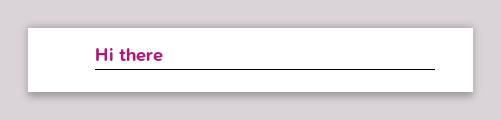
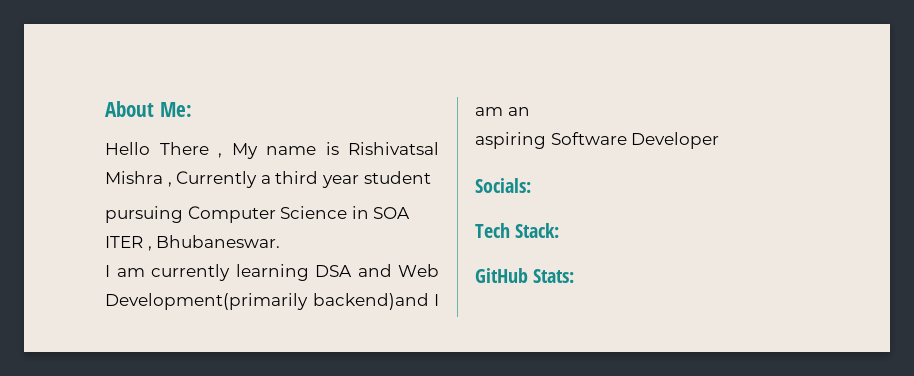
[95,48,163,62] Hi there -> [105,101,192,117] [105,142,439,159] [105,171,431,188] [105,206,411,223] [105,235,281,251] [105,264,439,281] [105,293,439,310] [475,107,530,116] [475,132,720,149] [475,178,531,193] [475,223,560,238] [475,268,575,283] About Me: // Hello There , My name is Rishivatsal Mishra , Currently a third year student // pursuing Computer Science in SOA ITER , Bhubaneswar. // I am currently learning DSA and Web Development(primarily backend)and I am an // aspiring Software Developer // Socials: // Tech Stack: // GitHub Stats:

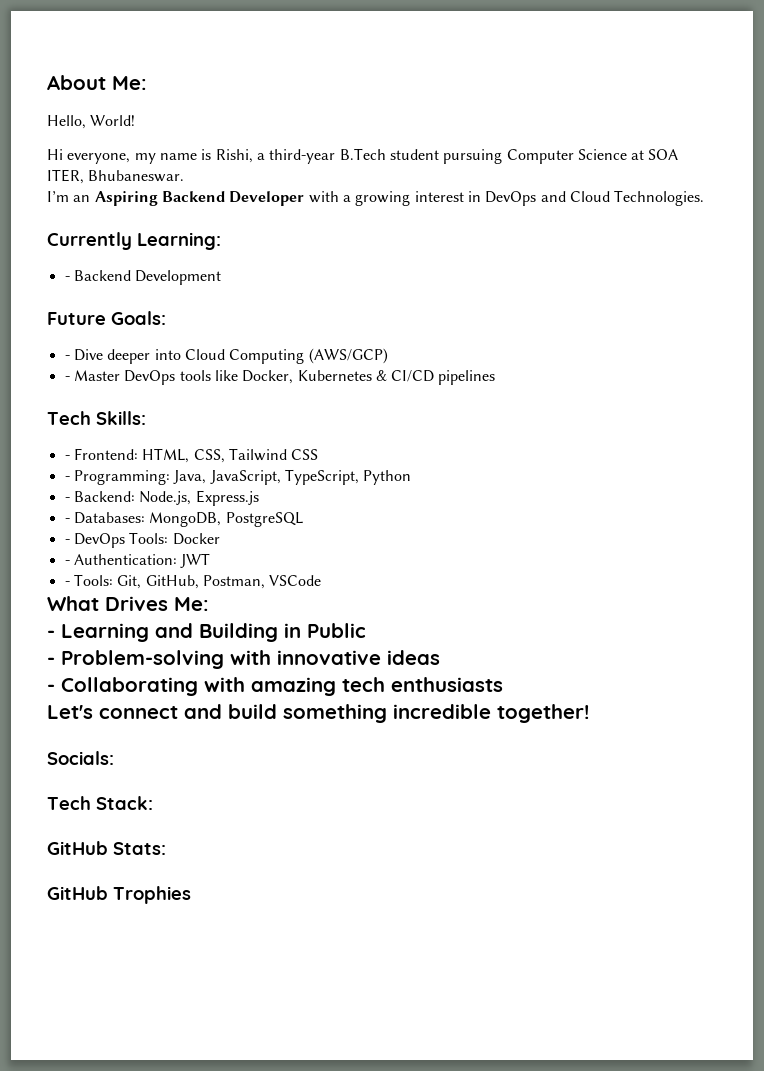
[105,142,439,159] [105,171,359,188] Hello There , My name is Rishivatsal Mishra , Currently a third year -> [47,115,136,129] [47,148,386,164] Hello, World! // Hi everyone, my name is Rishi, a third-year B.Tech
(431, 177) // -> (439, 154) none
[351,206,411,219] [105,235,281,251] [105,264,439,281] [105,293,439,310] [475,107,530,116] [475,132,720,149] in SOA ITER , Bhubaneswar. // I am currently learning DSA and Web Development(primarily backend)and I am an // aspiring Software Developer -> [631,149,679,160] [47,169,185,184] [47,190,705,206] [47,232,221,250] [64,270,222,285] [47,311,166,325] [64,348,388,364] [64,370,496,385] [47,411,146,425] [64,448,319,463] [64,469,412,485] [64,490,259,506] [64,512,303,527] [64,532,220,548] [64,553,211,568] [64,574,322,589] [47,596,209,611] [47,623,366,642] [47,650,440,669] [47,677,503,696] [47,704,589,723] at SOA ITER, Bhubaneswar. // I’m an Aspiring Backend Developer with a growing interest in DevOps and Cloud Technologies. // Currently Learning: // - Backend Development // Future Goals: // - Dive deeper into Cloud Computing (AWS/GCP) // - Master DevOps tools like Docker, Kubernetes & CI/CD pipelines // Tech Skills: // - Frontend: HTML, CSS, Tailwind CSS // - Programming: Java, JavaScript, TypeScript, Python // - Backend: Node.js, Express.js // - Databases: MongoDB, PostgreSQL // - DevOps Tools: Docker // - Authentication: JWT // - Tools: Git, GitHub, Postman, VSCode // What Drives Me: // - Learning and Building in Public // - Problem-solving with innovative ideas // - Collaborating with amazing tech enthusiasts // Let's connect and build something incredible together!
(575, 276) none -> [47,886,191,904] // GitHub Trophies

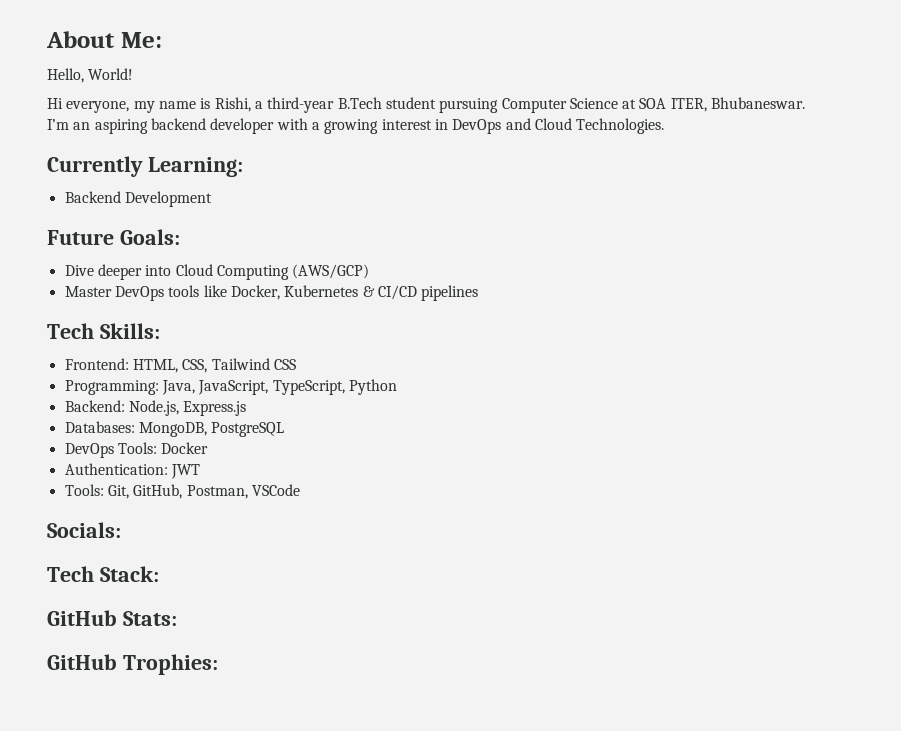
[94,191,305,206] Aspiring Backend Developer -> [94,118,275,134] aspiring backend developer
[64,276,70,281] - -> (243, 167) none
[64,355,70,360] - -> (180, 237) none
[64,376,70,381] - -> (370, 271) none
[64,455,70,460] - -> (160, 331) none
[64,476,70,481] - -> (296, 364) none
[64,497,70,502] - -> (397, 387) none
[64,518,70,523] - -> (247, 408) none
[64,539,70,544] - -> (285, 429) none
[64,560,70,565] - -> (209, 448) none
[64,581,70,586] - -> (200, 471) none
[47,596,209,611] [47,623,366,642] [47,650,440,669] [47,677,503,696] [47,704,589,723] // What Drives Me: // - Learning and Building in Public // - Problem-solving with innovative ideas // - Collaborating with amazing tech enthusiasts // Let's connect and build something incredible together! -> (300, 490) none
[113,886,191,904] Trophies -> [122,654,218,675] Trophies:

